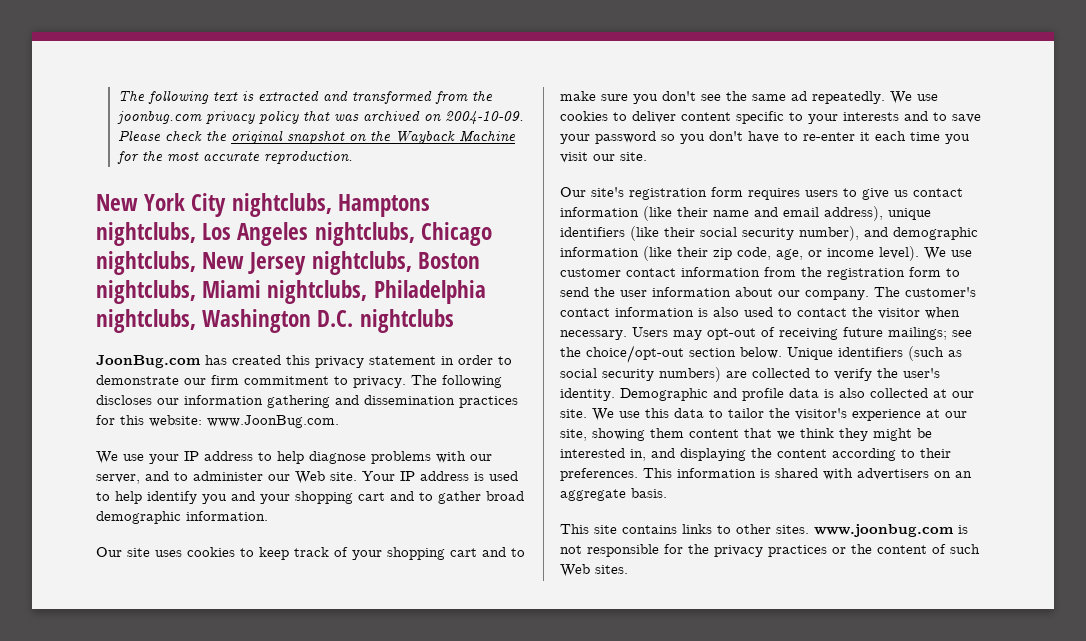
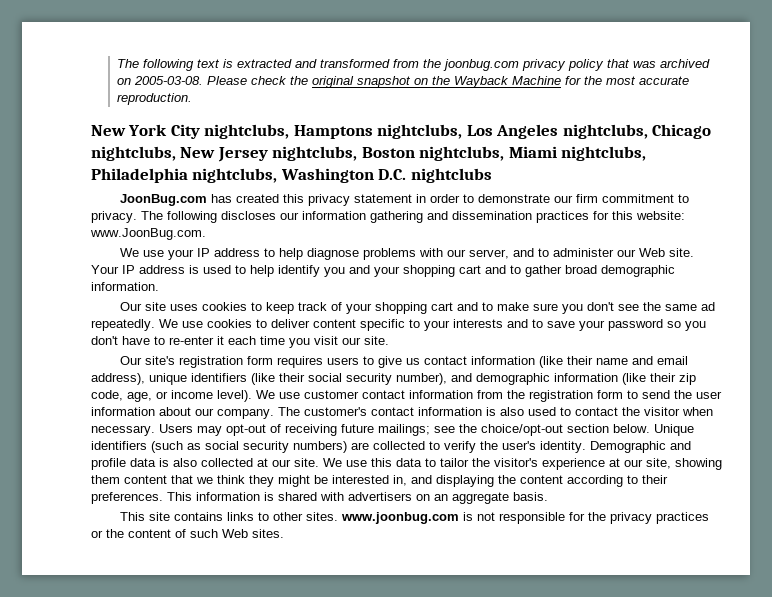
[445,111,525,124] 2004-10-09. -> [133,76,203,85] 2005-03-08.

